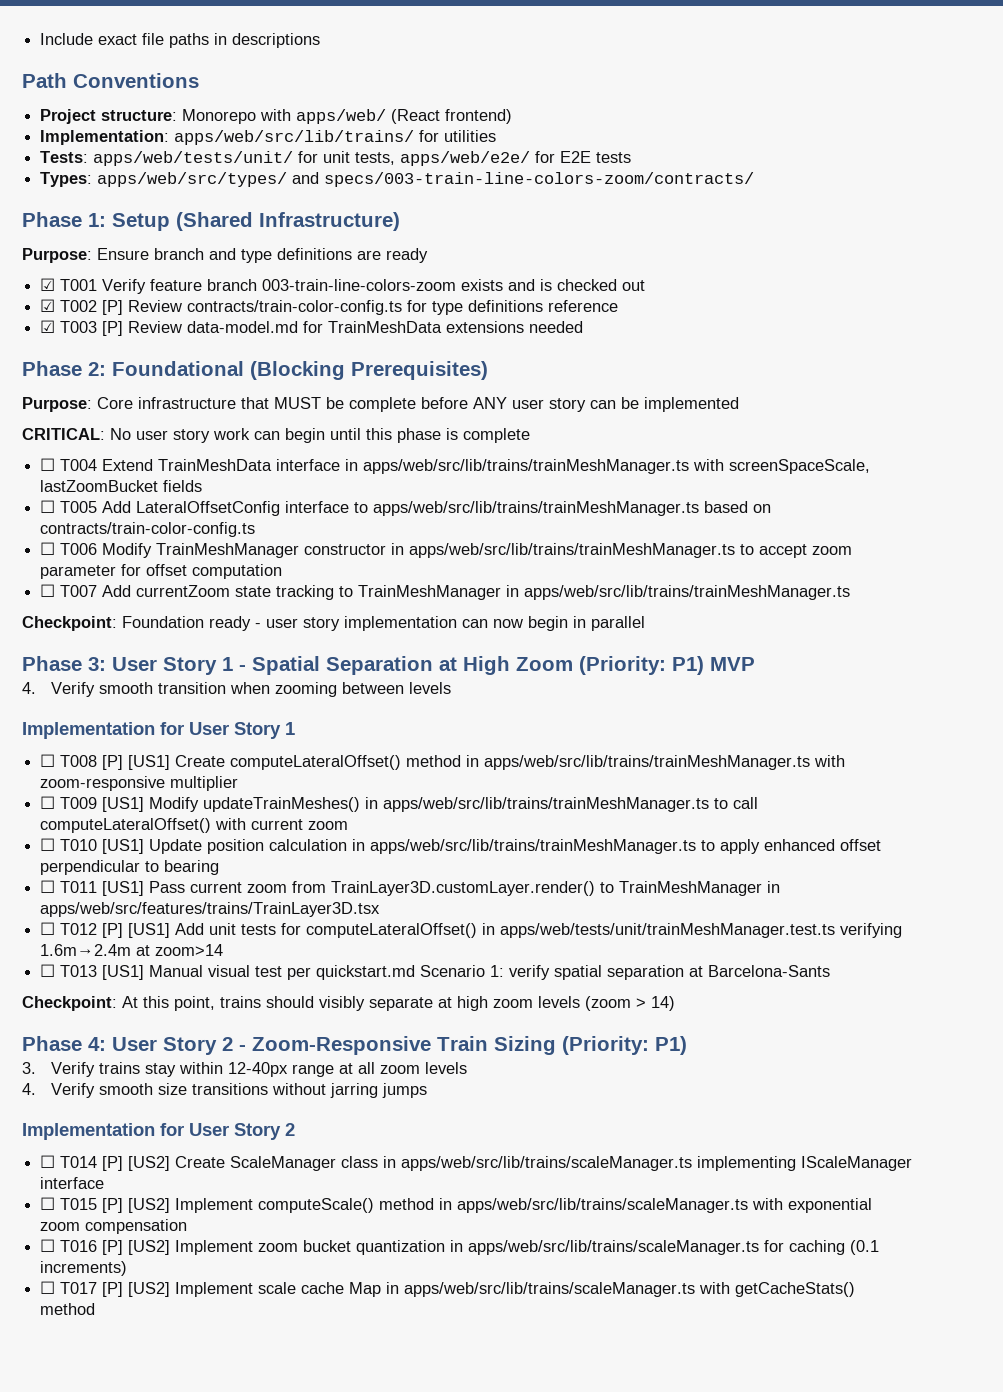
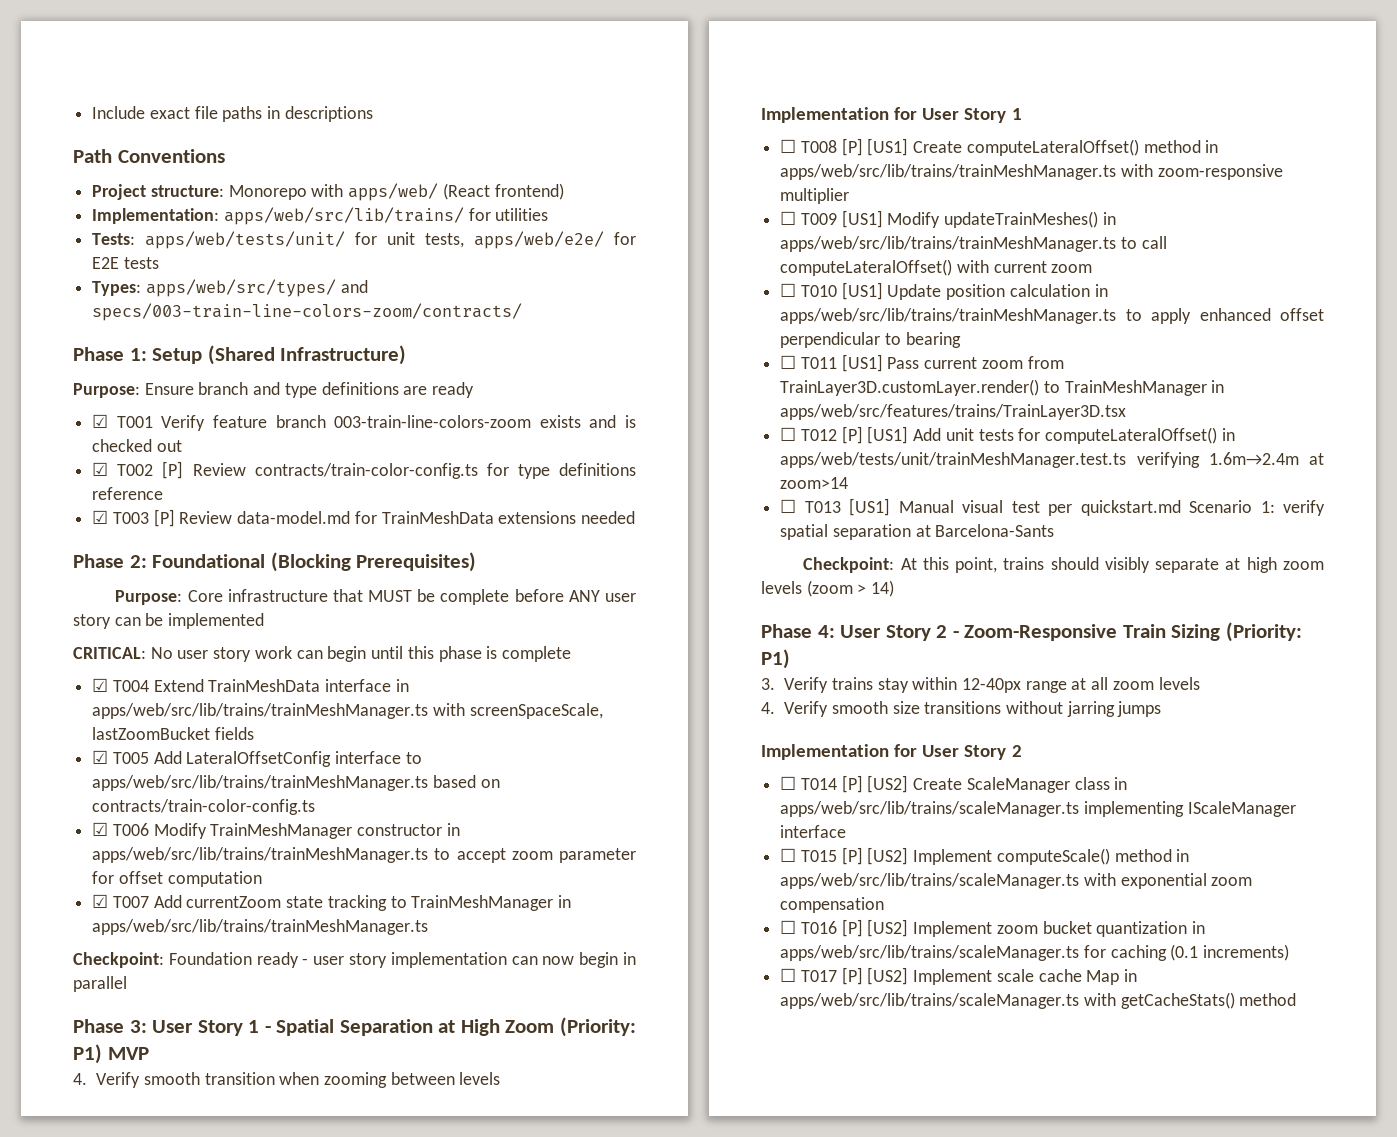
[40,458,56,471] ☐ -> [92,678,109,692] ☑
[40,500,56,513] ☐ -> [92,750,109,764] ☑
[40,542,56,555] ☐ -> [92,822,109,836] ☑
[40,584,56,597] ☐ -> [92,894,109,908] ☑

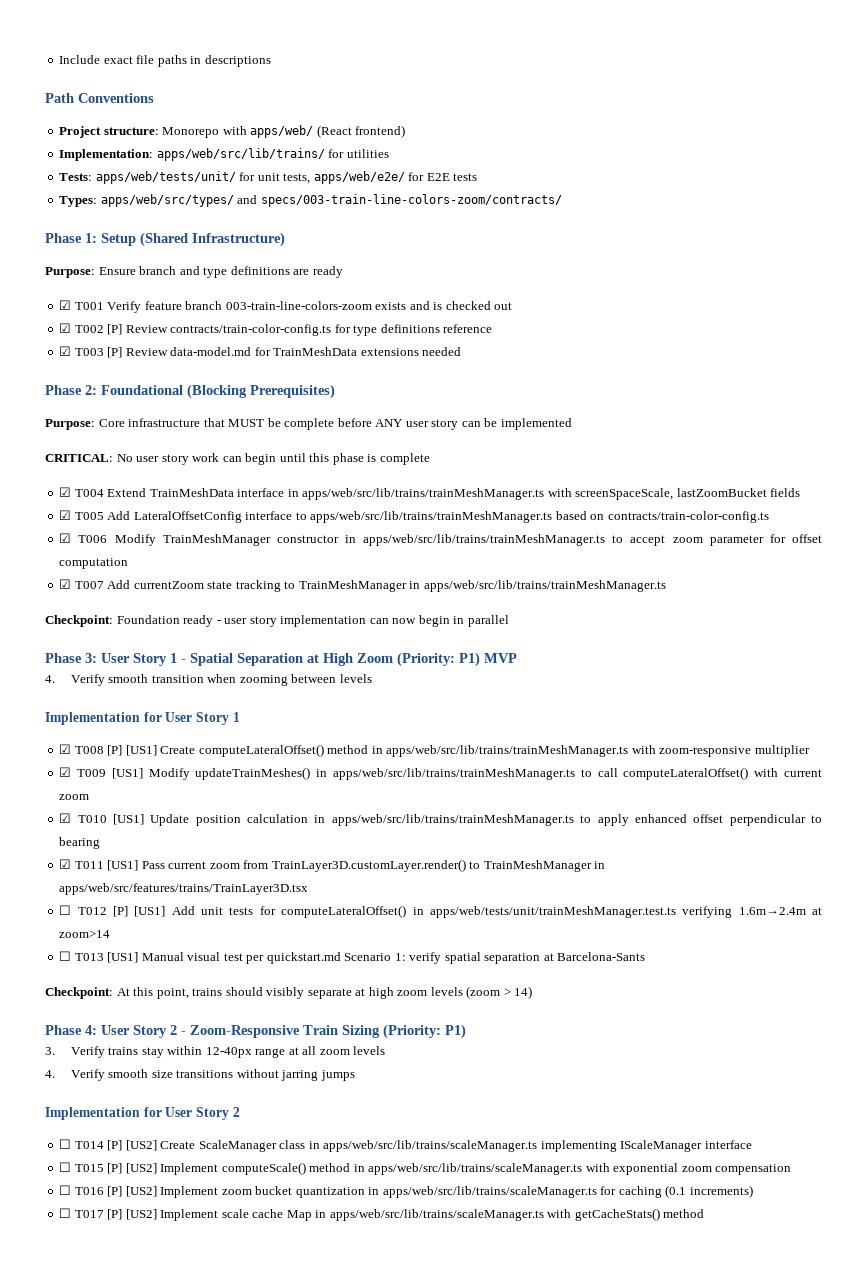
[780,139,797,153] ☐ -> [59,744,72,754] ☑
[780,211,797,225] ☐ -> [59,767,72,777] ☑
[780,283,797,297] ☐ -> [59,813,72,823] ☑
[780,355,797,369] ☐ -> [59,859,72,869] ☑

